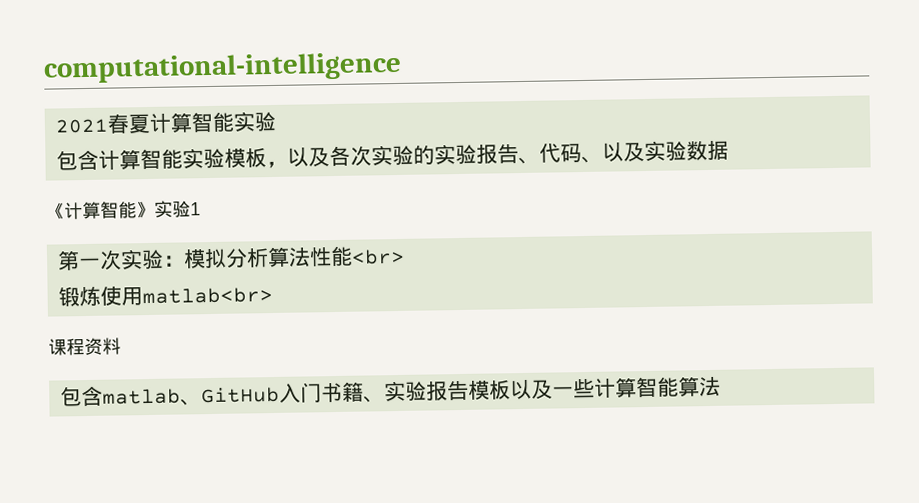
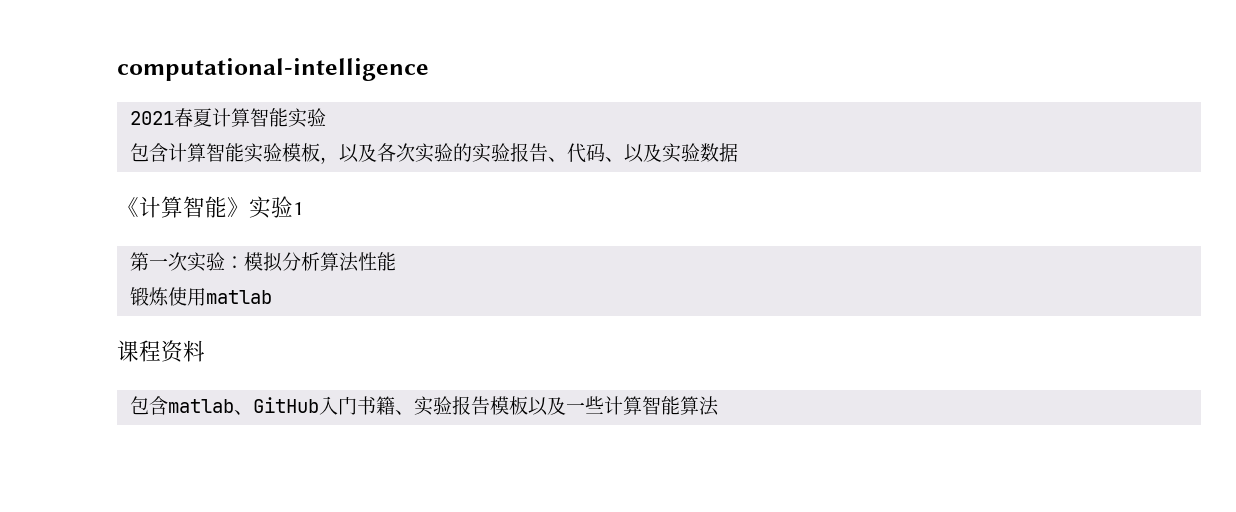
[350,248,405,265] <br> -> (396, 261) none
[141,287,273,305] matlab<br> -> [205,290,272,304] matlab

